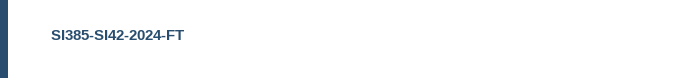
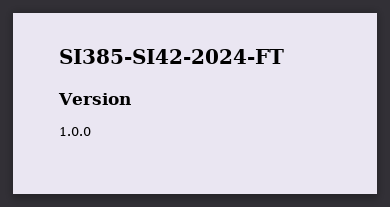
(184, 35) none -> [58,93,131,105] [59,127,91,136] // Version // 1.0.0

